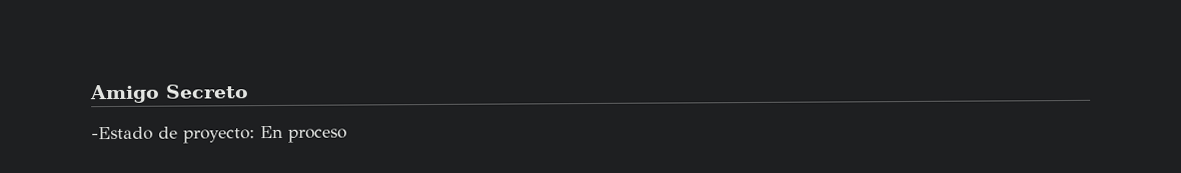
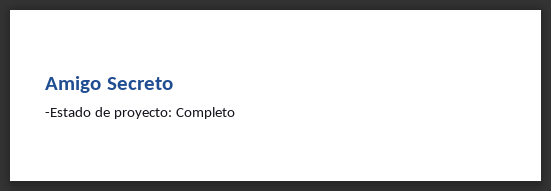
[260,125,347,143] En proceso -> [175,107,235,119] Completo

